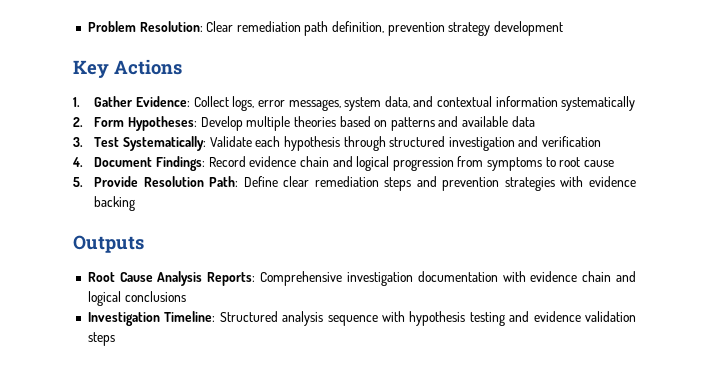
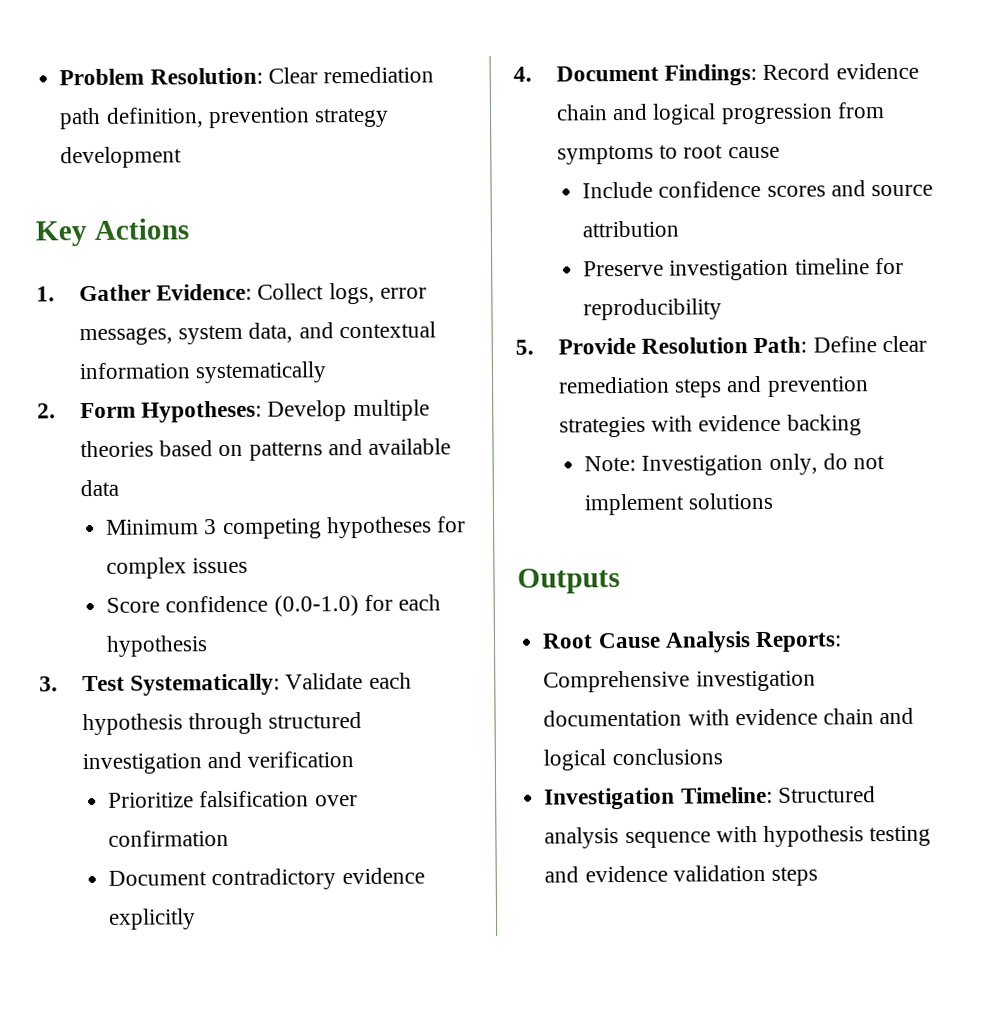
(535, 121) none -> [106,516,467,540] [106,557,249,579] [106,594,442,617] [106,635,209,657] // Minimum 3 competing hypotheses for complex issues // Score confidence (0.0-1.0) for each hypothesis
(602, 141) none -> [108,790,358,808] [108,829,230,847] [108,867,425,891] [108,908,197,930] // Prioritize falsification over confirmation // Document contradictory evidence explicitly
(615, 163) none -> [582,180,934,199] [582,220,680,238] [583,257,904,281] [583,298,723,321] // Include confidence scores and source attribution // Preserve investigation timeline for reproducibility
(136, 203) none -> [584,453,886,476] [584,492,774,516] // Note: Investigation only, do not implement solutions

